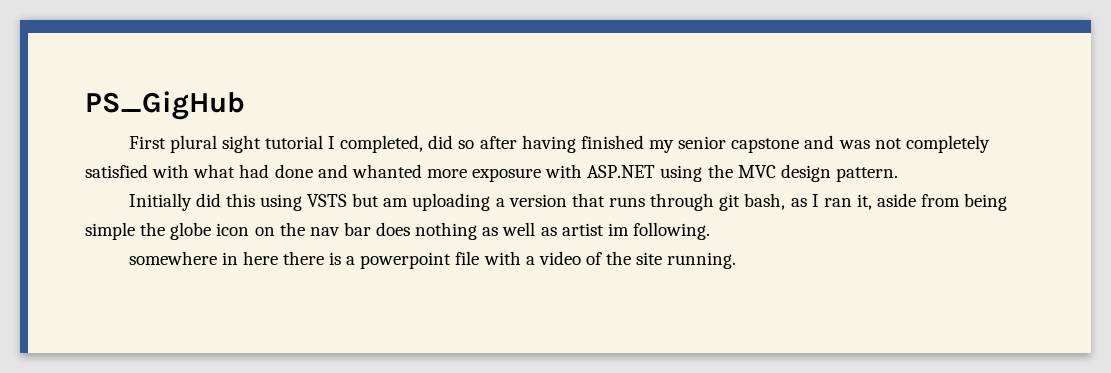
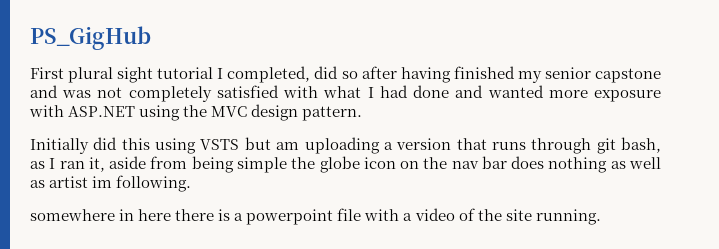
(236, 171) none -> [367,87,374,98] I
[351,164,422,178] whanted -> [487,85,544,98] wanted

